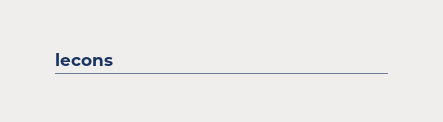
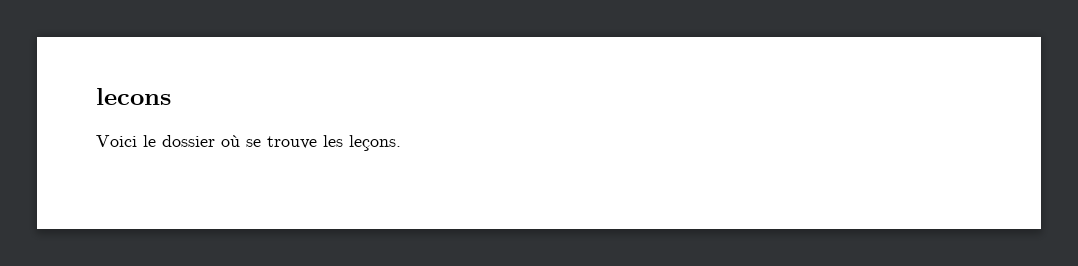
(113, 59) none -> [96,135,401,151] // Voici le dossier où se trouve les leçons.

